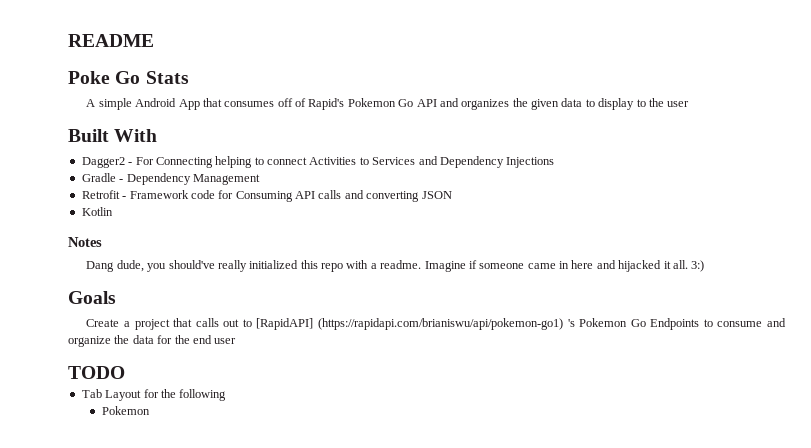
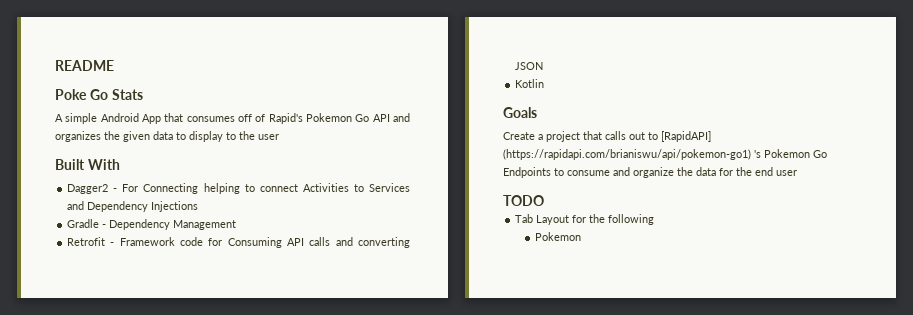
[68,237,102,247] [86,260,705,272] // Notes // Dang dude, you should've really initialized this repo with a readme. Imagine if someone came in here and hijacked it all. 3:) -> (545, 83) none

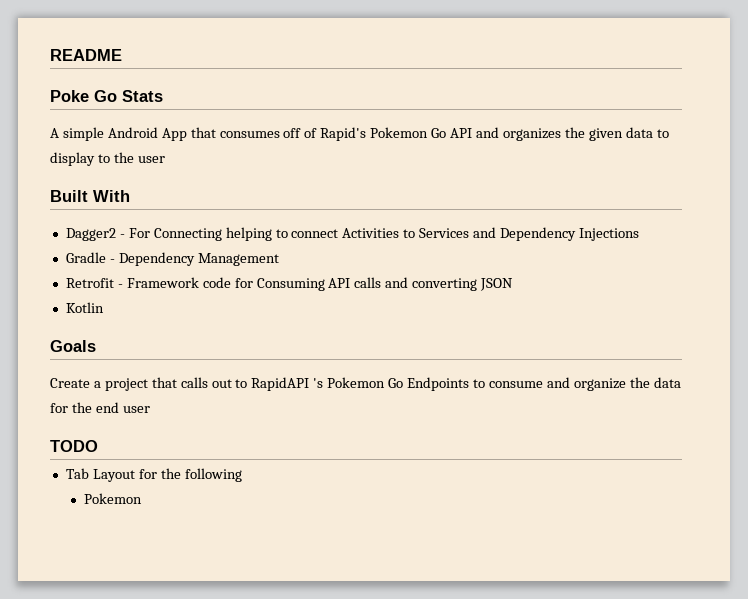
[661,131,711,142] [503,149,751,160] [RapidAPI] (https://rapidapi.com/brianiswu/api/pokemon-go1) -> [251,377,310,391] RapidAPI

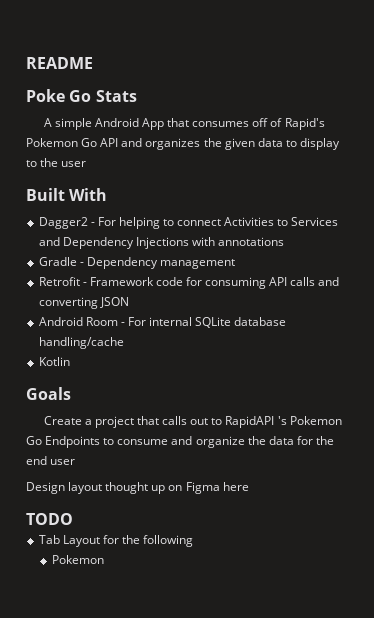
[153,228,222,241] Connecting -> (116, 221) none
(639, 234) none -> [191,237,285,246] with annotations
[197,253,279,266] Management -> [159,259,235,269] management
[256,278,325,291] Consuming -> [205,277,267,289] consuming
(514, 284) none -> [38,317,287,328] [38,337,124,349] // Android Room - For internal SQLite database handling/cache
(150, 409) none -> [26,482,249,494] // Design layout thought up on Figma here

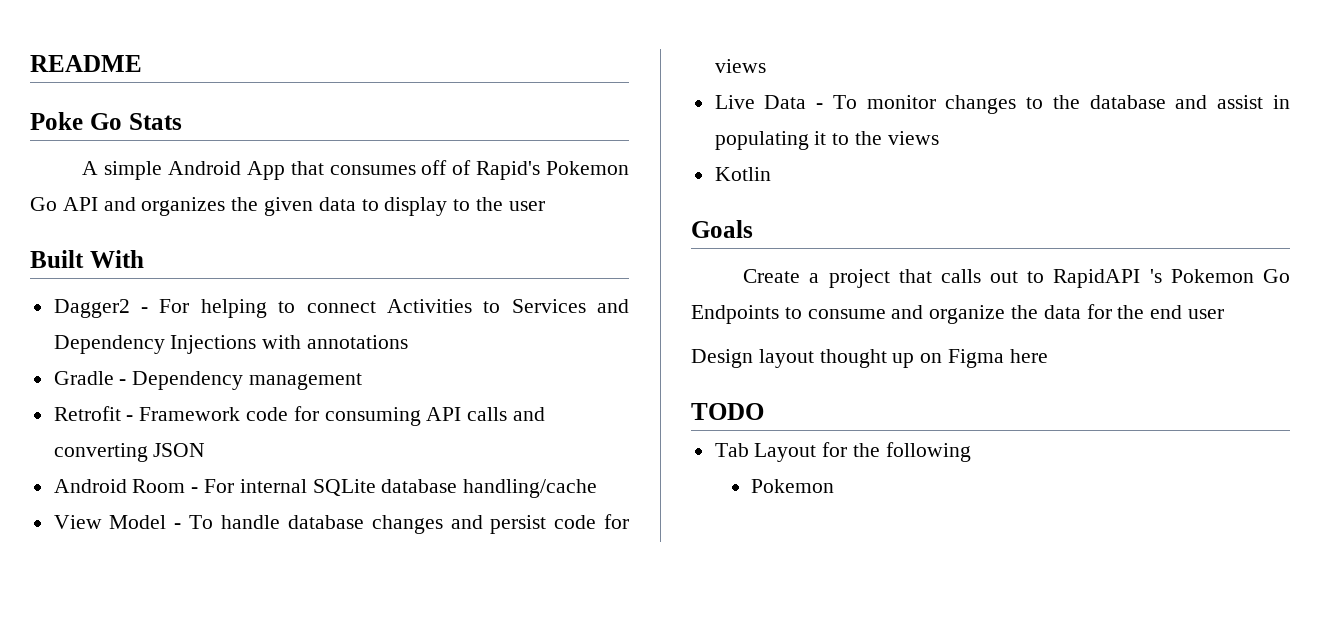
(124, 343) none -> [53,514,629,534] [714,59,766,73] [714,95,1290,114] [714,131,939,150] // View Model - To handle database changes and persist code for views // Live Data - To monitor changes to the database and assist in populating it to the views

